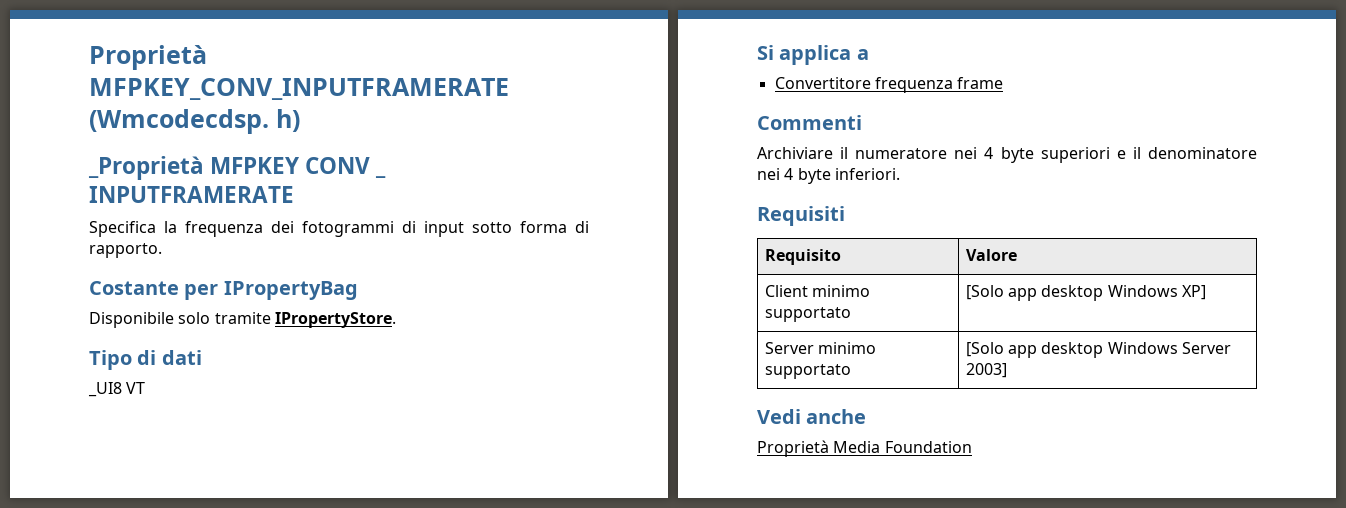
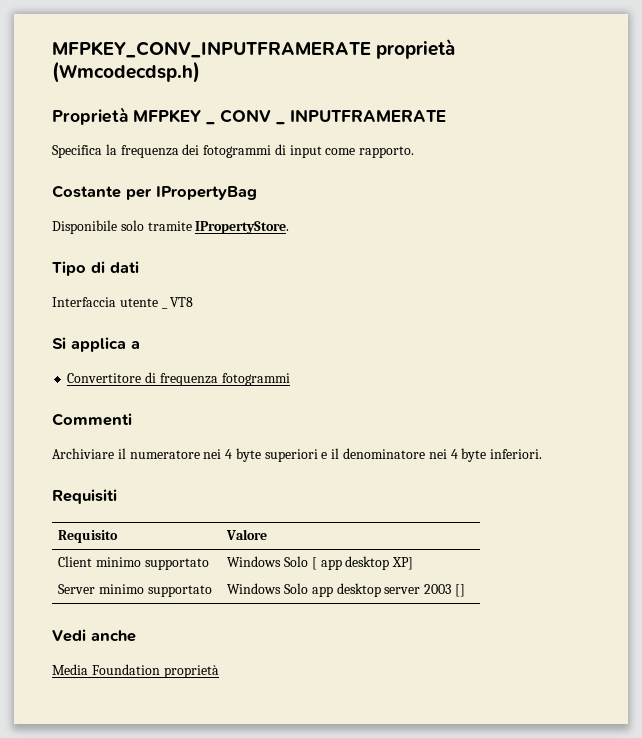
[89,45,207,70] [89,78,509,100] [89,109,300,134] [88,156,301,180] Proprietà MFPKEY_CONV_INPUTFRAMERATE (Wmcodecdsp. h) // _Proprietà MFPKEY -> [52,38,456,59] [52,61,200,83] [52,107,215,125] MFPKEY_CONV_INPUTFRAMERATE proprietà (Wmcodecdsp.h) // Proprietà MFPKEY _
[472,221,589,233] sotto forma di -> [325,148,356,155] come
[88,382,146,397] _UI8 VT -> [52,297,158,307] [161,307,168,309] [170,297,194,307] Interfaccia utente _ VT8
[874,77,1004,93] frequenza frame -> [145,372,290,386] di frequenza fotogrammi
[965,285,1178,301] [Solo app desktop Windows -> [227,556,390,570] Windows Solo [ app desktop
[965,342,1231,358] [965,363,1007,378] [Solo app desktop Windows Server 2003] -> [227,583,465,597] Windows Solo app desktop server 2003 []
[757,440,829,457] Proprietà -> (136, 636) none
(972, 447) none -> [163,665,219,678] proprietà

